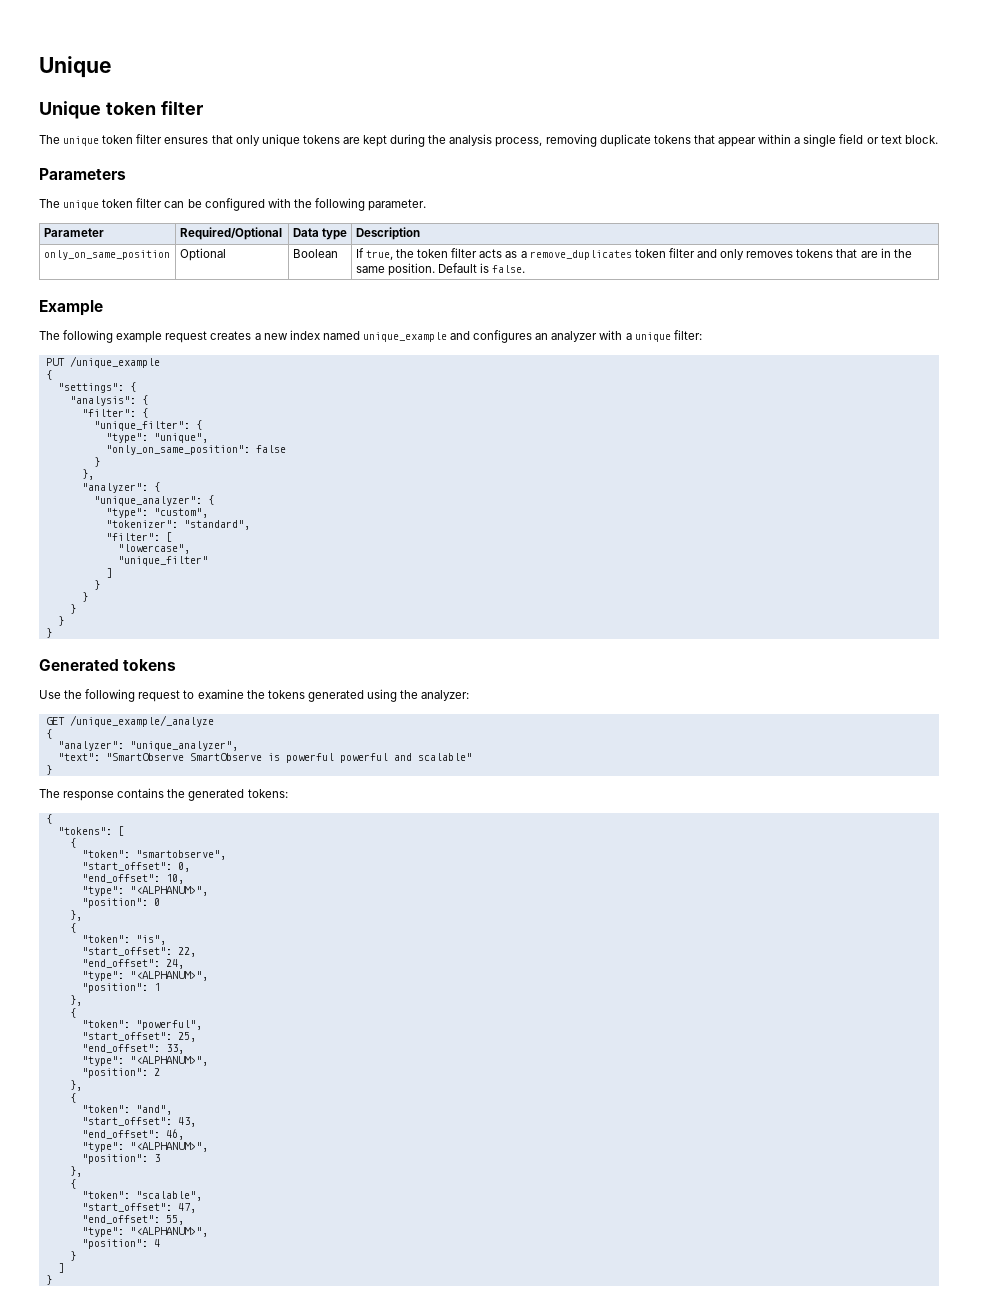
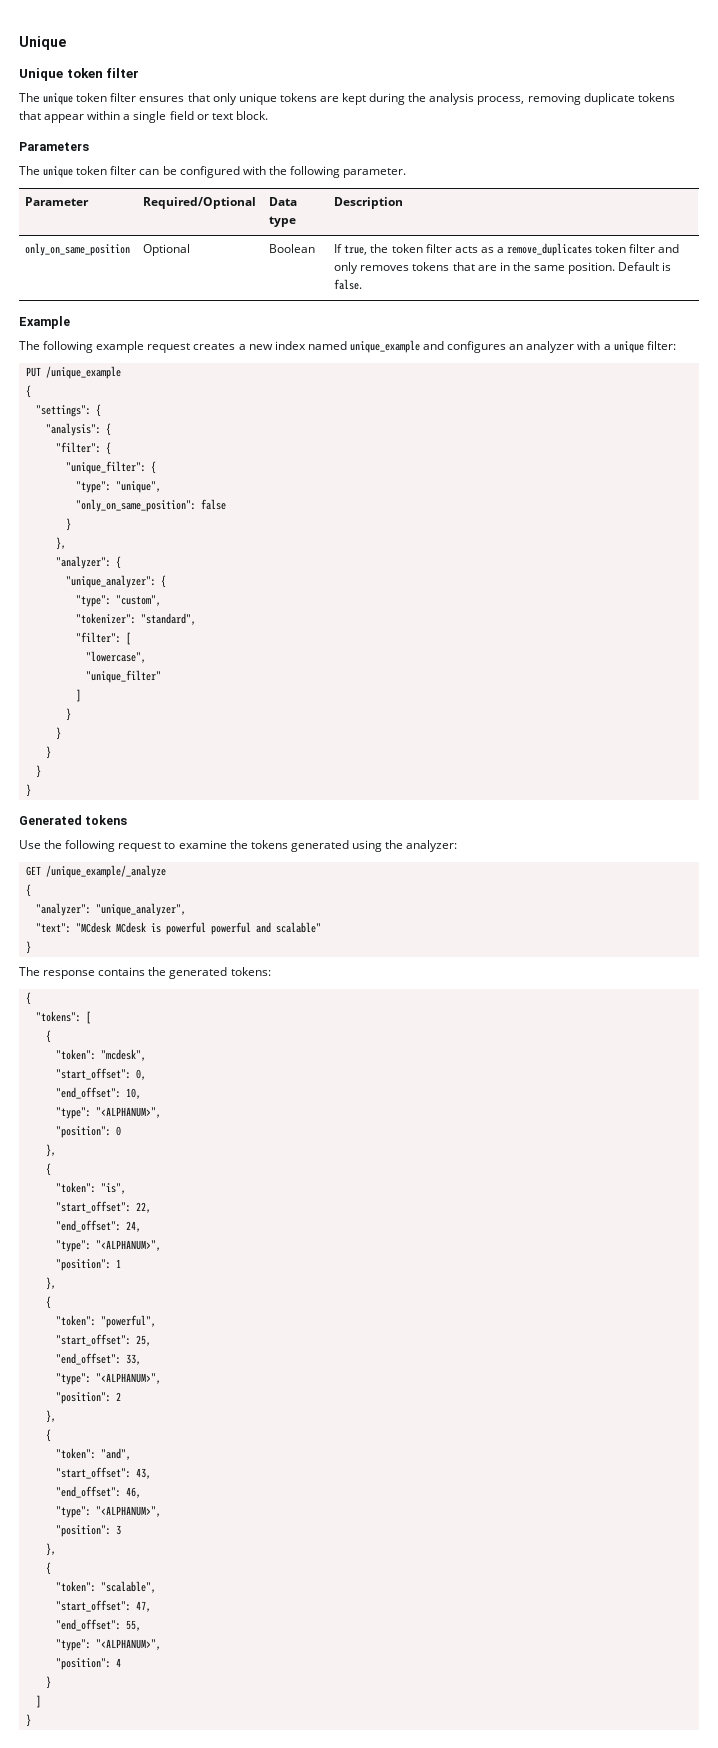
[105,753,262,761] "SmartObserve SmartObserve -> [75,922,146,933] "MCdesk MCdesk
[135,850,226,860] "smartobserve", -> [100,1049,146,1061] "mcdesk",

